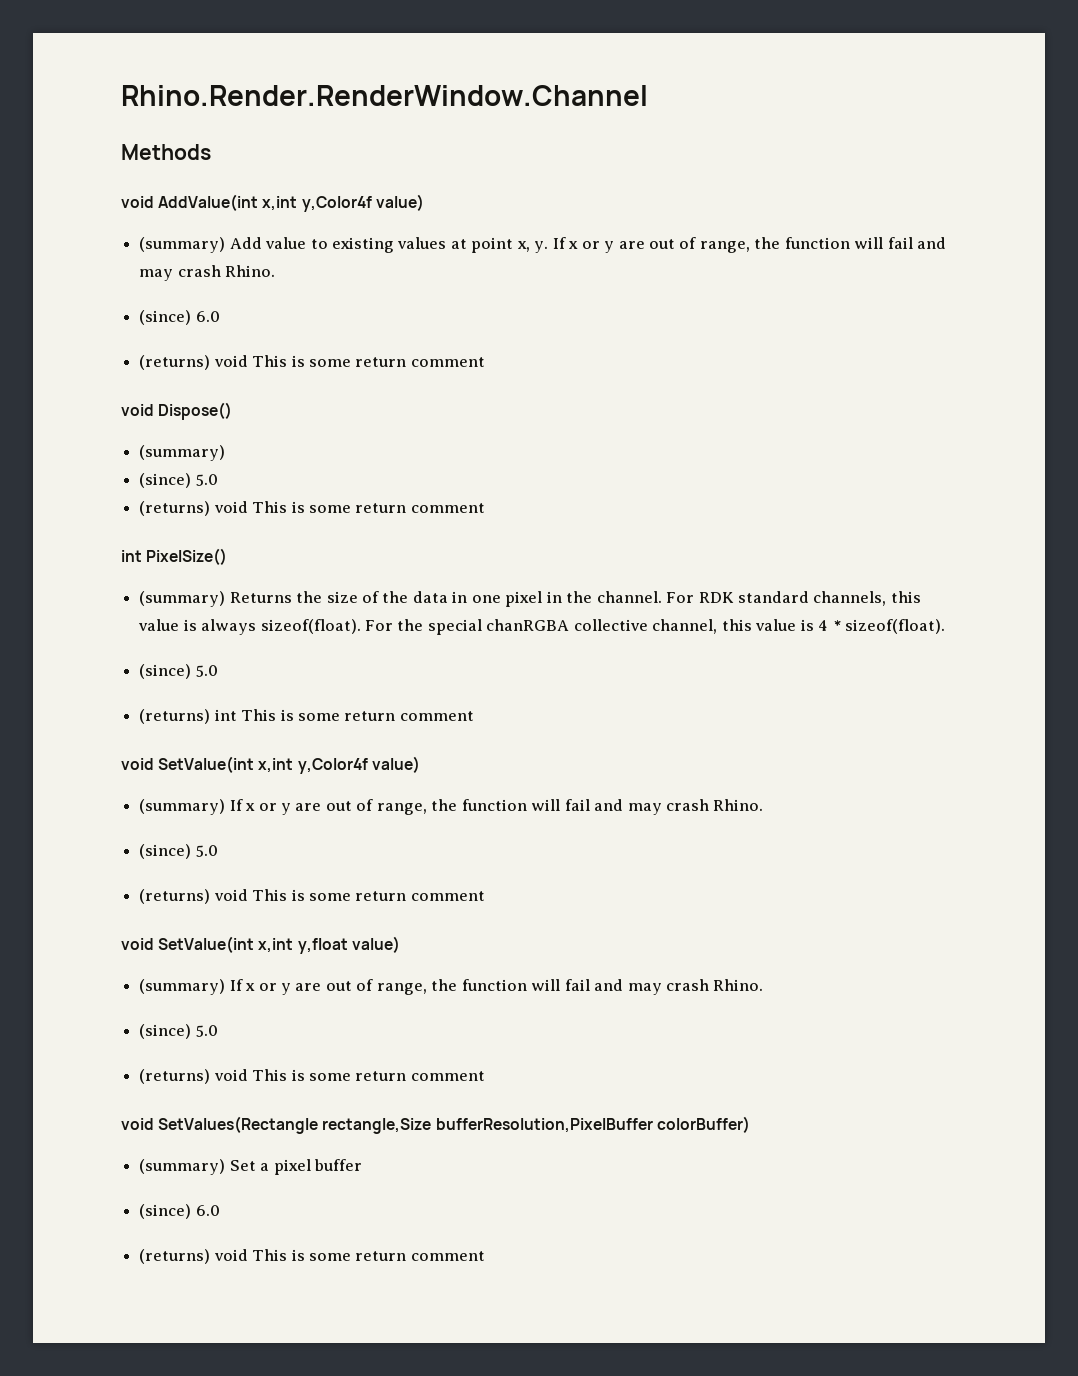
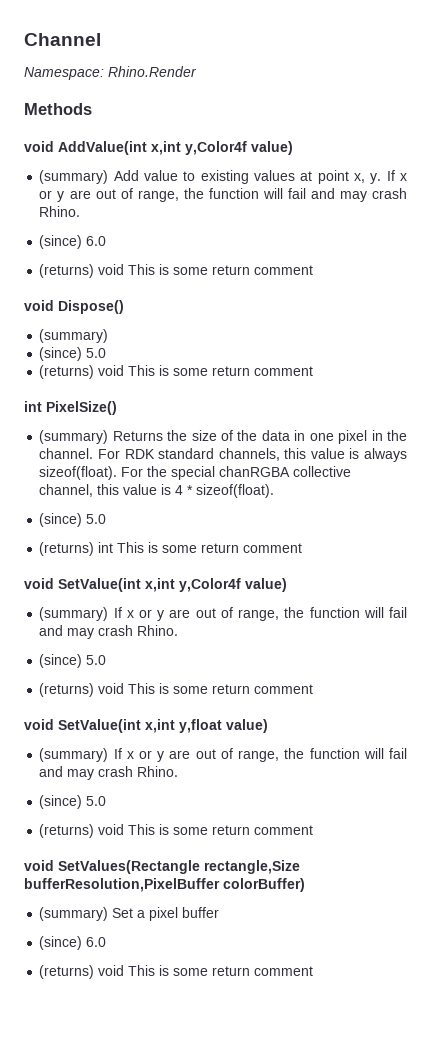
[121,85,648,106] Rhino.Render.RenderWindow.Channel -> [24,33,101,46] [24,66,197,80] Channel // Namespace: Rhino.Render

